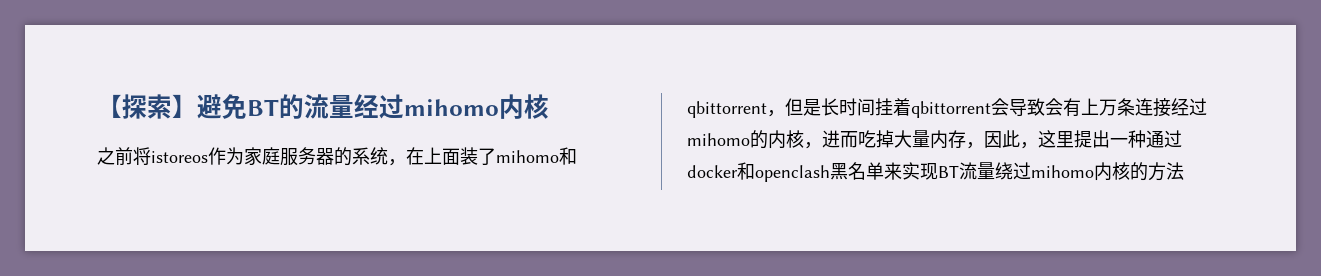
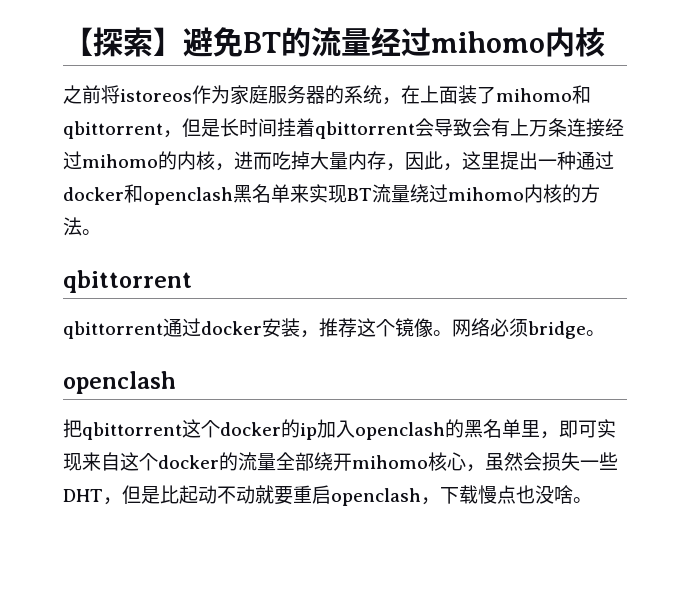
(1184, 171) none -> [82,229,101,235] [63,270,192,293] [63,318,605,339] [63,371,176,394] [63,419,616,440] [63,452,618,472] [63,485,592,506] 。 // qbittorrent // qbittorrent通过docker安装，推荐这个镜像。网络必须bridge。 // openclash // 把qbittorrent这个docker的ip加入openclash的黑名单里，即可实现来自这个docker的流量全部绕开mihomo核心，虽然会损失一些DHT，但是比起动不动就要重启openclash，下载慢点也没啥。

